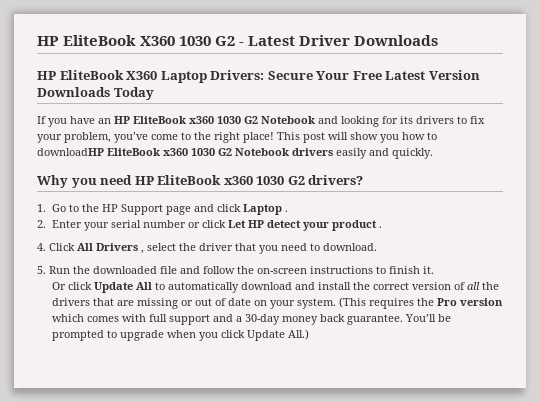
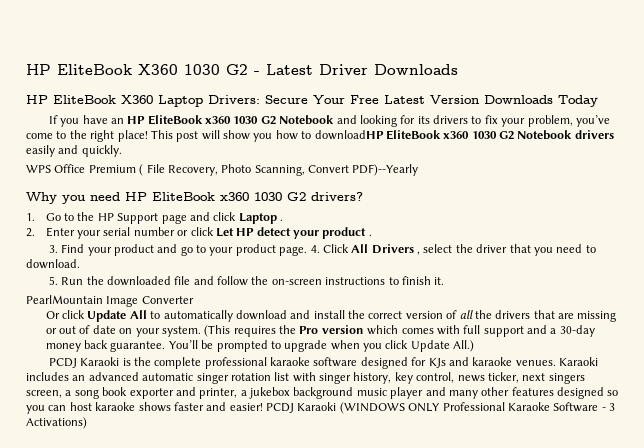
(433, 153) none -> [26,164,419,176] // WPS Office Premium ( File Recovery, Photo Scanning, Convert PDF)--Yearly
(382, 227) none -> [48,244,308,256] 3. Find your product and go to your product page.
(434, 270) none -> [26,295,194,307] // PearlMountain Image Converter
(309, 334) none -> [48,357,599,369] [26,372,585,384] [26,387,619,399] [26,402,615,414] [26,417,87,429] // PCDJ Karaoki is the complete professional karaoke software designed for KJs and karaoke venues. Karaoki includes an advanced automatic singer rotation list with singer history, key control, news ticker, next singers screen, a song book exporter and printer, a jukebox background music player and many other features designed so you can host karaoke shows faster and easier! PCDJ Karaoki (WINDOWS ONLY Professional Karaoke Software - 3 Activations)

